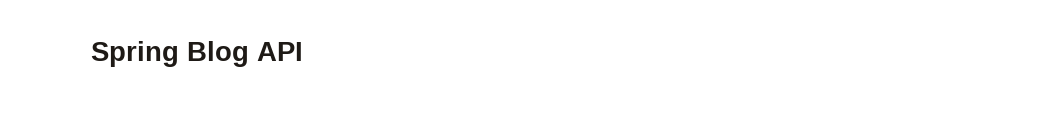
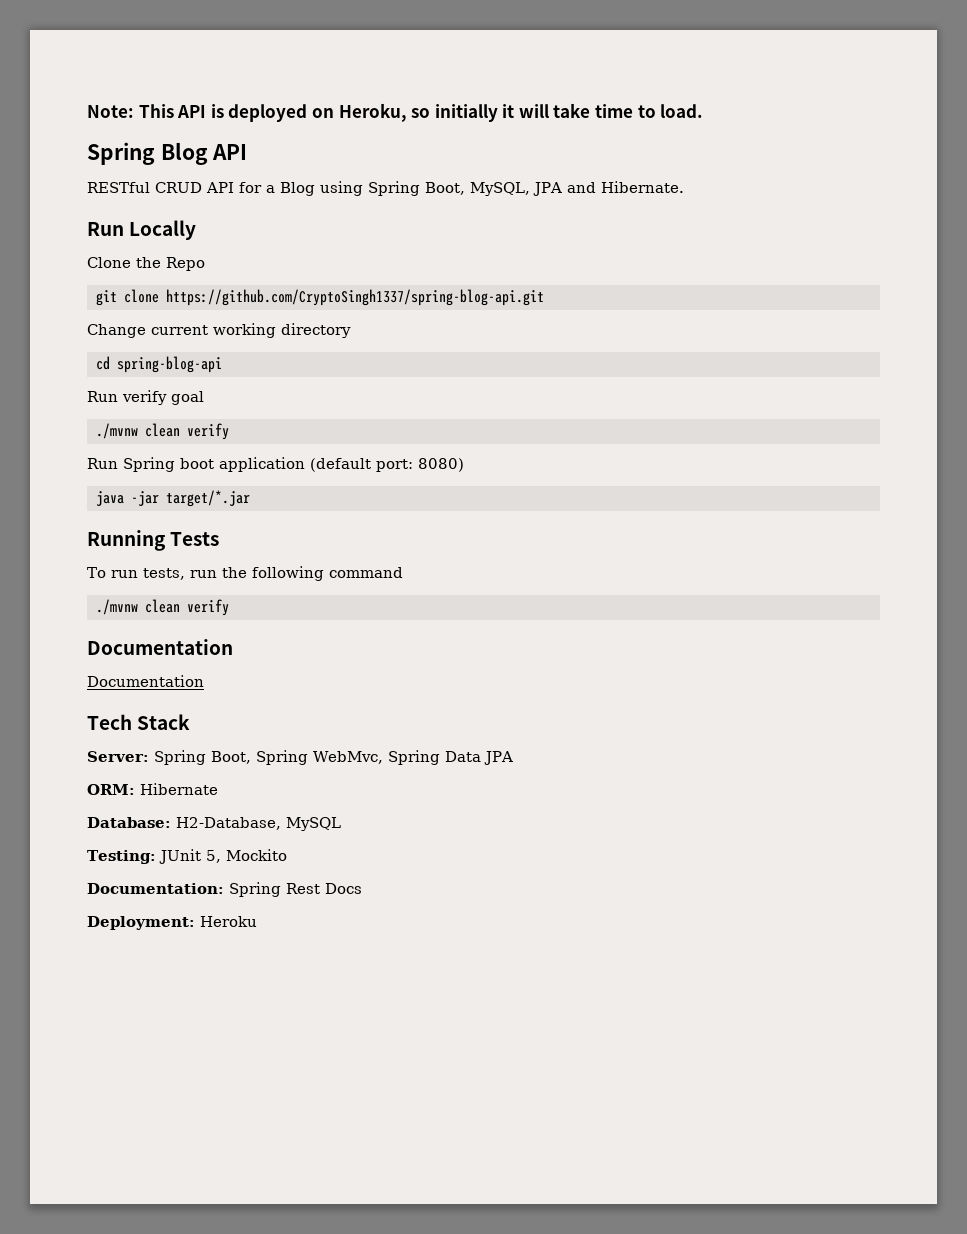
[91,41,303,67] Spring Blog API -> [87,103,704,122] [87,142,248,165] [87,181,684,196] [87,220,197,240] [87,257,205,271] [96,289,544,306] [87,323,351,338] [96,356,222,373] [87,390,204,405] [96,423,229,440] [87,457,464,472] [96,490,250,507] [87,530,220,551] [87,566,403,581] [96,599,229,616] [87,639,233,655] [87,675,204,687] [87,714,191,730] [87,750,513,765] [87,783,218,795] [87,817,341,831] [87,849,287,864] [87,882,362,897] [87,916,257,930] Note: This API is deployed on Heroku, so initially it will take time to load. // Spring Blog API // RESTful CRUD API for a Blog using Spring Boot, MySQL, JPA and Hibernate. // Run Locally // Clone the Repo // git clone https://github.com/CryptoSingh1337/spring-blog-api.git // Change current working directory // cd spring-blog-api // Run verify goal // ./mvnw clean verify // Run Spring boot application (default port: 8080) // java -jar target/*.jar // Running Tests // To run tests, run the following command // ./mvnw clean verify // Documentation // Documentation // Tech Stack // Server: Spring Boot, Spring WebMvc, Spring Data JPA // ORM: Hibernate // Database: H2-Database, MySQL // Testing: JUnit 5, Mockito // Documentation: Spring Rest Docs // Deployment: Heroku

